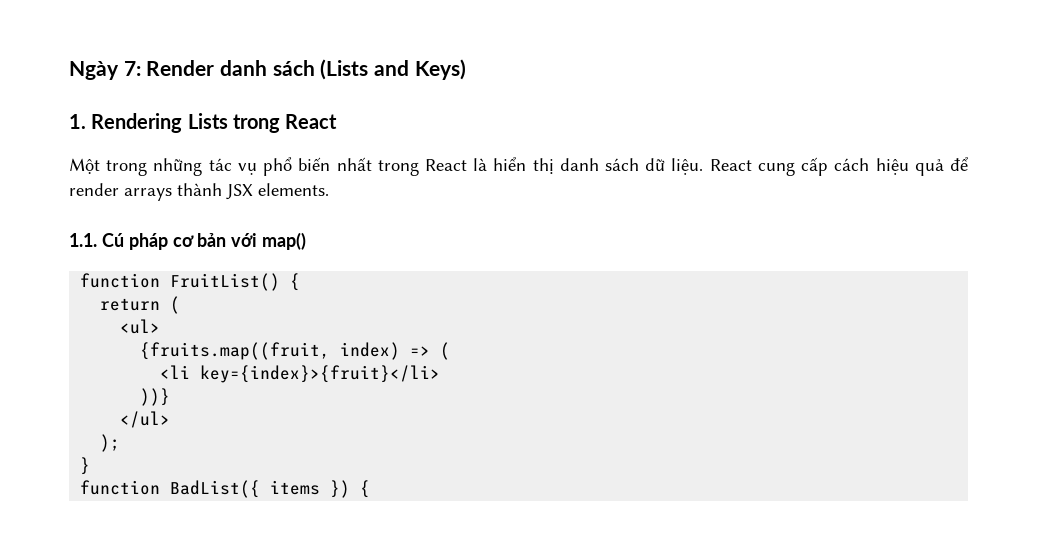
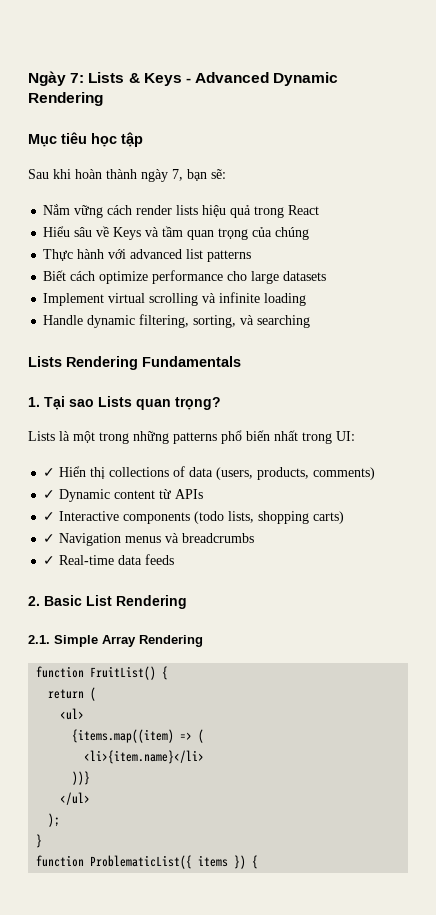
[146,59,466,80] [69,113,338,133] [69,157,969,176] [69,183,329,201] [69,232,307,250] Render danh sách (Lists and Keys) // 1. Rendering Lists trong React // Một trong những tác vụ phổ biến nhất trong React là hiển thị danh sách dữ liệu. React cung cấp cách hiệu quả để render arrays thành JSX elements. // 1.1. Cú pháp cơ bản với map() -> [88,72,339,86] [28,92,103,106] [28,132,143,147] [28,169,226,182] [43,204,320,218] [43,226,310,240] [43,249,252,262] [43,270,327,284] [43,292,307,306] [43,314,311,328] [28,356,241,370] [28,396,221,410] [28,430,355,444] [43,466,376,480] [43,489,204,502] [43,511,345,524] [43,533,255,546] [43,554,175,565] [28,595,187,609] [28,635,203,647] Lists & Keys - Advanced Dynamic Rendering // Mục tiêu học tập // Sau khi hoàn thành ngày 7, bạn sẽ: // Nắm vững cách render lists hiệu quả trong React // Hiểu sâu về Keys và tầm quan trọng của chúng // Thực hành với advanced list patterns // Biết cách optimize performance cho large datasets // Implement virtual scrolling và infinite loading // Handle dynamic filtering, sorting, và searching // Lists Rendering Fundamentals // 1. Tại sao Lists quan trọng? // Lists là một trong những patterns phổ biến nhất trong UI: // ✓ Hiển thị collections of data (users, products, comments) // ✓ Dynamic content từ APIs // ✓ Interactive components (todo lists, shopping carts) // ✓ Navigation menus và breadcrumbs // ✓ Real-time data feeds // 2. Basic List Rendering // 2.1. Simple Array Rendering
[140,342,401,360] {fruits.map((fruit, index) -> [72,729,175,743] {items.map((item)
[160,365,441,383] <li key={index}>{fruit}</li> -> [84,750,205,764] <li>{item.name}</li>
[170,480,261,498] BadList({ -> [90,855,193,869] ProblematicList({

